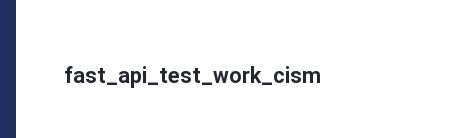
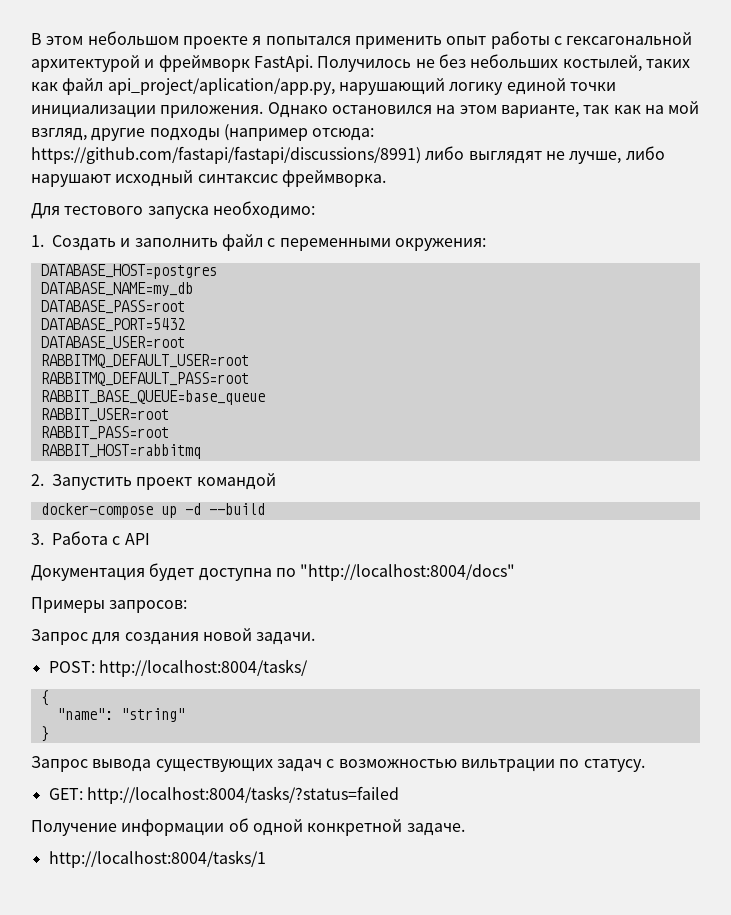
[64,66,321,88] fast_api_test_work_cism -> [31,31,693,49] [31,54,690,72] [31,78,616,95] [31,101,700,118] [31,124,375,141] [31,146,665,164] [31,170,386,187] [31,201,315,219] [31,234,486,251] [40,264,217,279] [40,282,193,296] [40,300,185,314] [40,318,185,332] [40,336,185,350] [40,354,249,368] [40,372,249,386] [40,390,265,405] [40,408,169,422] [40,426,169,440] [40,444,201,459] [31,473,276,490] [40,503,265,518] [31,531,150,545] [31,563,516,581] [31,597,188,613] [31,628,316,645] [48,659,308,677] [40,690,49,706] [56,708,185,722] [40,726,49,742] [31,756,645,772] [48,786,399,804] [31,818,465,836] [48,850,266,868] В этом небольшом проекте я попытался применить опыт работы с гексагональной архитектурой и фреймворк FastApi. Получилось не без небольших костылей, таких как файл api_project/aplication/app.py, нарушающий логику единой точки инициализации приложения. Однако остановился на этом варианте, так как на мой взгляд, другие подходы (например отсюда: https://github.com/fastapi/fastapi/discussions/8991) либо выглядят не лучше, либо нарушают исходный синтаксис фреймворка. // Для тестового запуска необходимо: // 1. Создать и заполнить файл с переменными окружения: // DATABASE_HOST=postgres // DATABASE_NAME=my_db // DATABASE_PASS=root // DATABASE_PORT=5432 // DATABASE_USER=root // RABBITMQ_DEFAULT_USER=root // RABBITMQ_DEFAULT_PASS=root // RABBIT_BASE_QUEUE=base_queue // RABBIT_USER=root // RABBIT_PASS=root // RABBIT_HOST=rabbitmq // 2. Запустить проект командой // docker-compose up -d --build // 3. Работа с API // Документация будет доступна по "http://localhost:8004/docs" // Примеры запросов: // Запрос для создания новой задачи. // POST: http://localhost:8004/tasks/ // { // "name": "string" // } // Запрос вывода существующих задач с возможностью вильтрации по статусу. // GET: http://localhost:8004/tasks/?status=failed // Получение информации об одной конкретной задаче. // http://localhost:8004/tasks/1

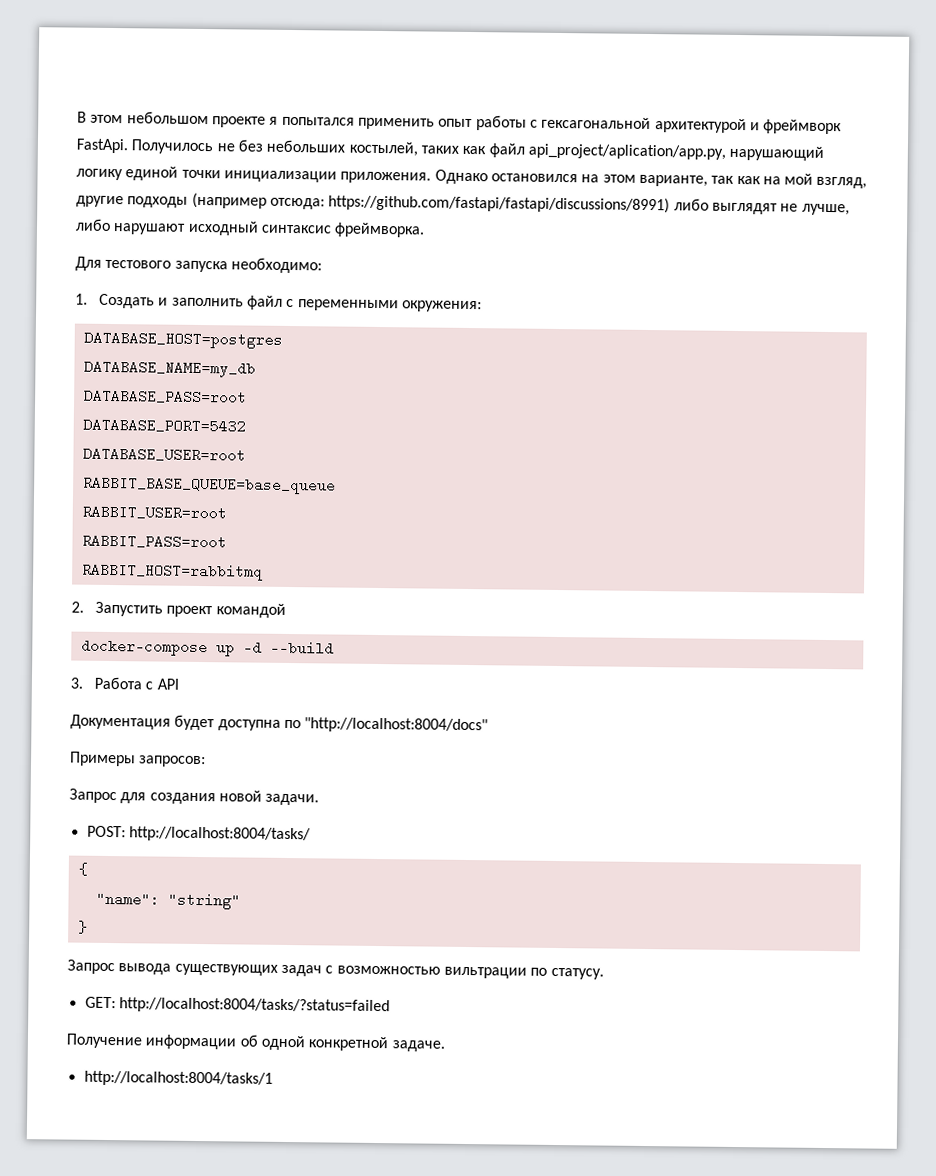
[40,354,249,368] [40,372,249,386] // RABBITMQ_DEFAULT_USER=root // RABBITMQ_DEFAULT_PASS=root -> (246, 454) none

